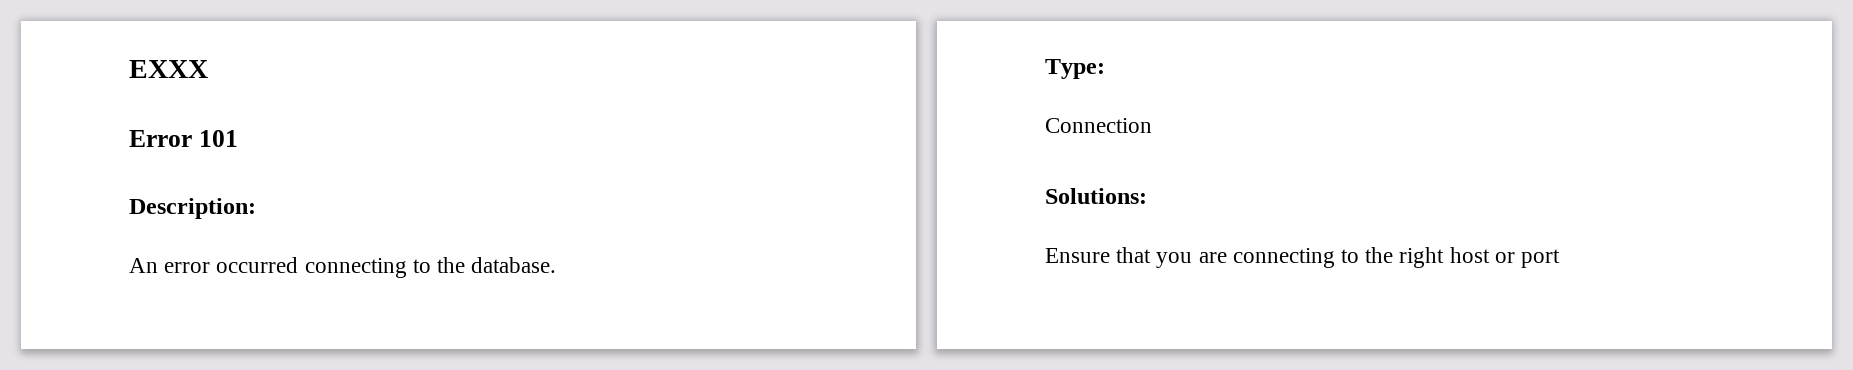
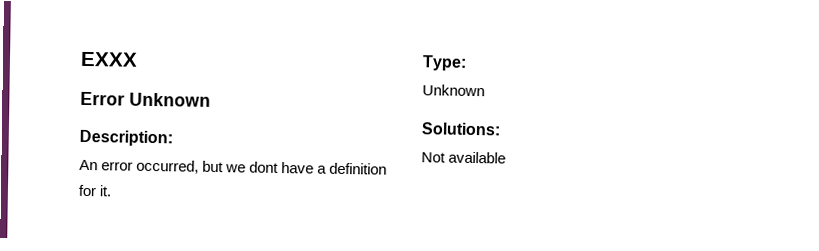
[198,130,238,147] 101 -> [129,92,211,107] Unknown
[216,257,557,278] occurred connecting to the database. -> [136,159,388,175] [78,184,113,197] occurred, but we dont have a definition for it.
[1045,118,1152,133] Connection -> [422,84,485,97] Unknown
[1045,247,1561,268] Ensure that you are connecting to the right host or port -> [421,151,507,164] Not available

